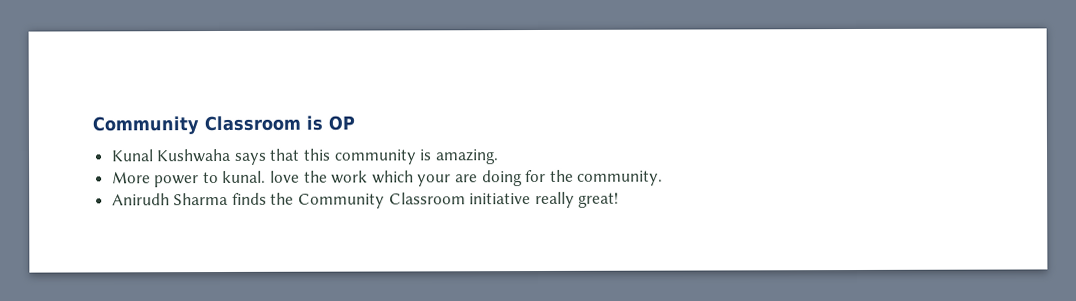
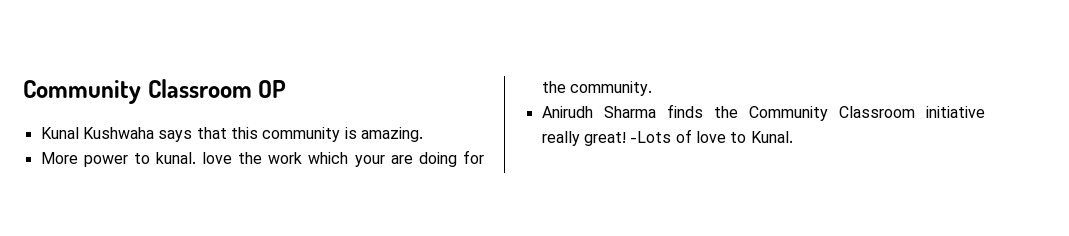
[92,115,323,135] Community Classroom is -> [23,79,252,104] Community Classroom
(620, 200) none -> [630,129,793,143] -Lots of love to Kunal.

